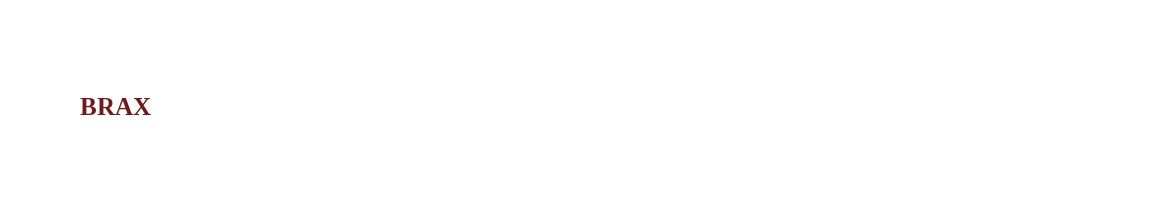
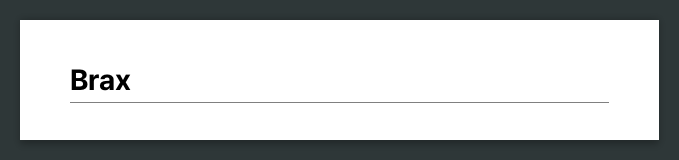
[80,98,151,115] BRAX -> [70,69,131,91] Brax

